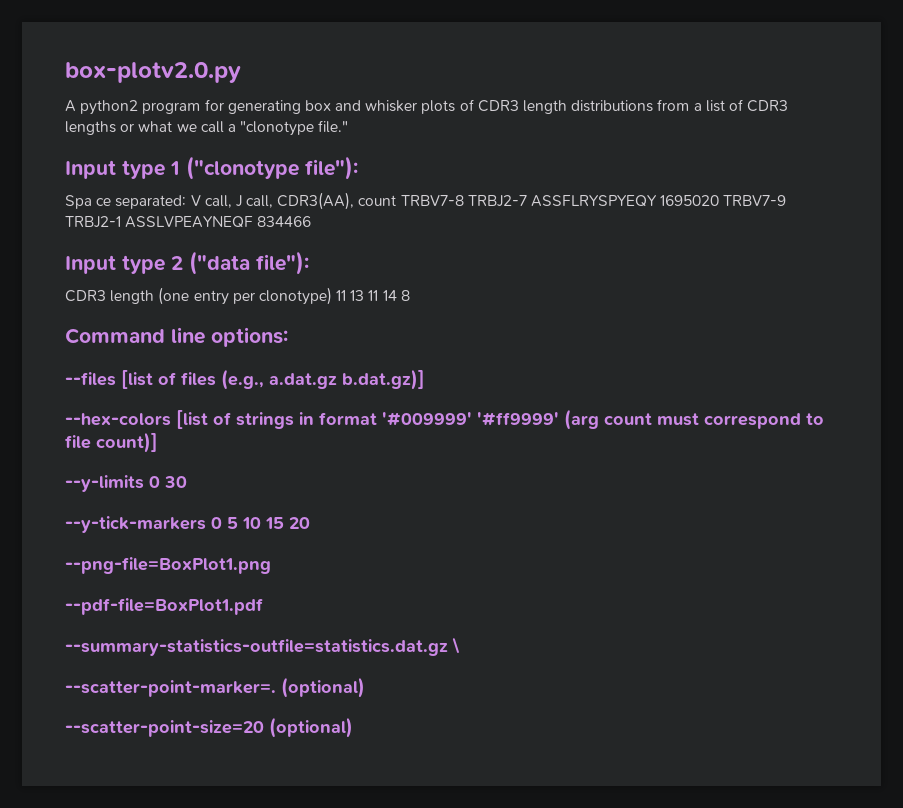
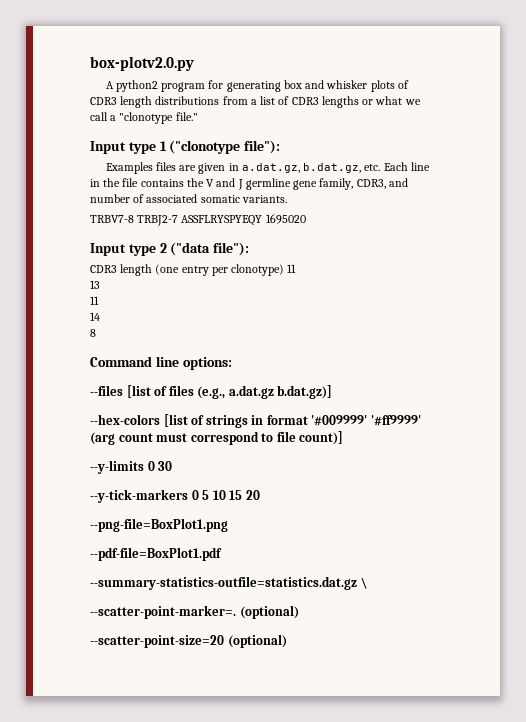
[65,192,397,210] Spa ce separated: V call, J call, CDR3(AA), count -> [105,162,430,174] [90,178,408,190] [90,194,287,203] Examples files are given in a.dat.gz, b.dat.gz, etc. Each line in the file contains the V and J germline gene family, CDR3, and number of associated somatic variants. //
[723,195,787,206] [65,216,312,228] TRBV7-9 TRBJ2-1 ASSLVPEAYNEQF 834466 -> (306, 219) none
(347, 295) none -> (297, 268) //
[368,290,379,301] 11 -> [90,296,99,305] // 11 //
(397, 295) none -> (100, 316) //

